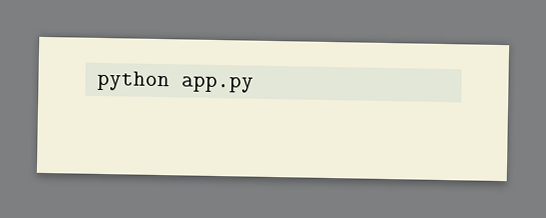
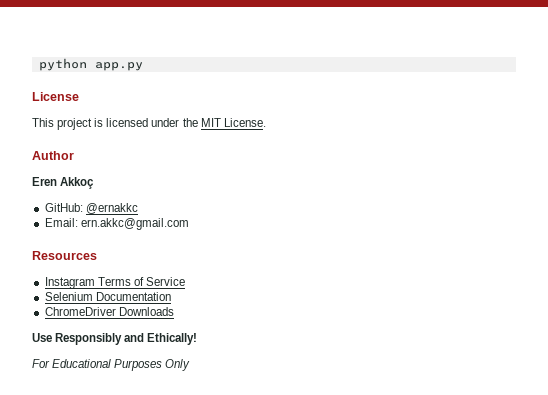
(254, 84) none -> [32,92,79,101] [32,118,266,130] [32,151,74,160] [32,177,95,189] [44,203,138,214] [44,218,189,230] [32,251,97,260] [44,277,185,289] [44,292,171,301] [44,307,174,316] [32,333,198,345] [32,359,191,371] // License // This project is licensed under the MIT License. // Author // Eren Akkoç // GitHub: @ernakkc // Email: ern.akkc@gmail.com // Resources // Instagram Terms of Service // Selenium Documentation // ChromeDriver Downloads // Use Responsibly and Ethically! // For Educational Purposes Only

